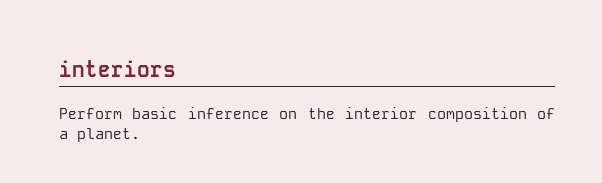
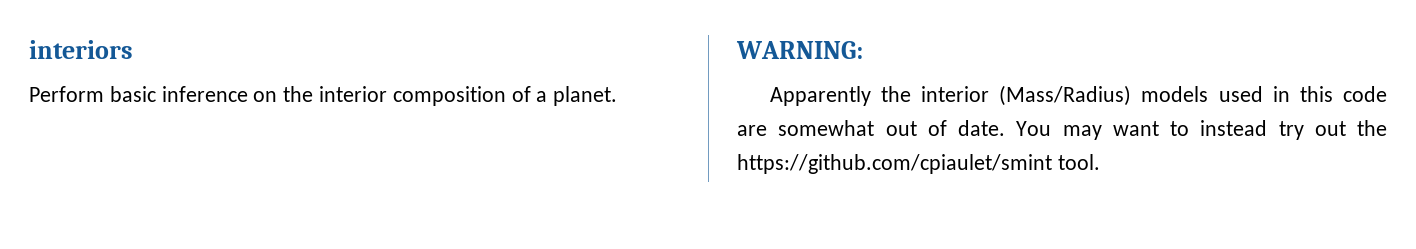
(140, 135) none -> [736,41,863,59] [769,85,1387,106] [737,120,1387,140] [737,154,1100,174] // WARNING: // Apparently the interior (Mass/Radius) models used in this code are somewhat out of date. You may want to instead try out the https://github.com/cpiaulet/smint tool.

